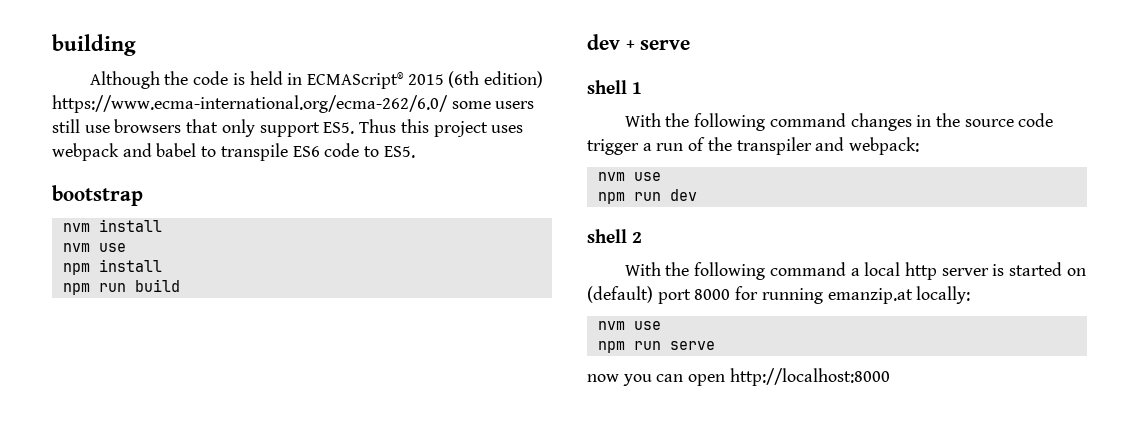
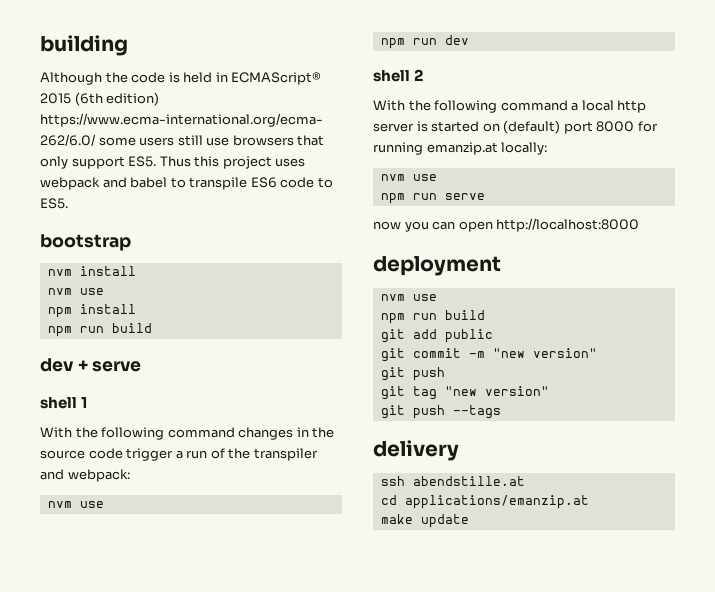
(890, 377) none -> [373,256,501,276] [380,294,437,301] [380,310,485,324] [380,329,493,343] [380,348,597,362] [380,367,445,381] [380,386,549,400] [380,405,501,419] [373,440,459,461] [380,476,525,486] [380,495,589,509] [380,514,469,528] // deployment // nvm use // npm run build // git add public // git commit -m "new version" // git push // git tag "new version" // git push --tags // delivery // ssh abendstille.at // cd applications/emanzip.at // make update

